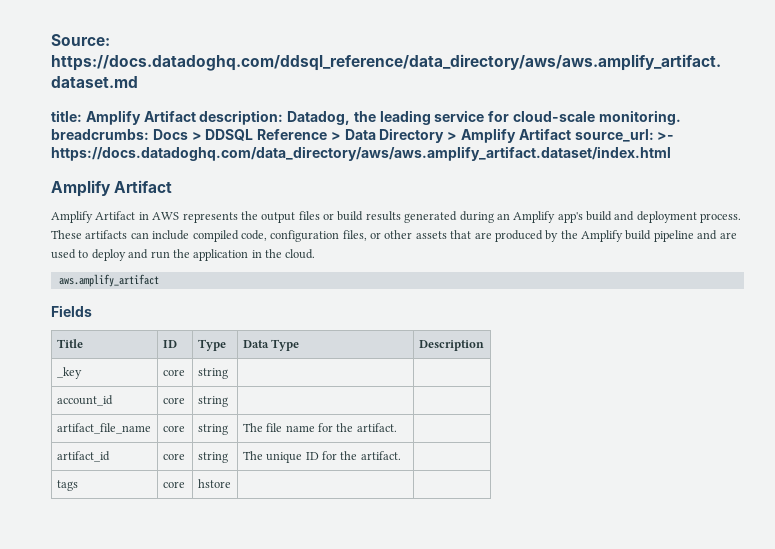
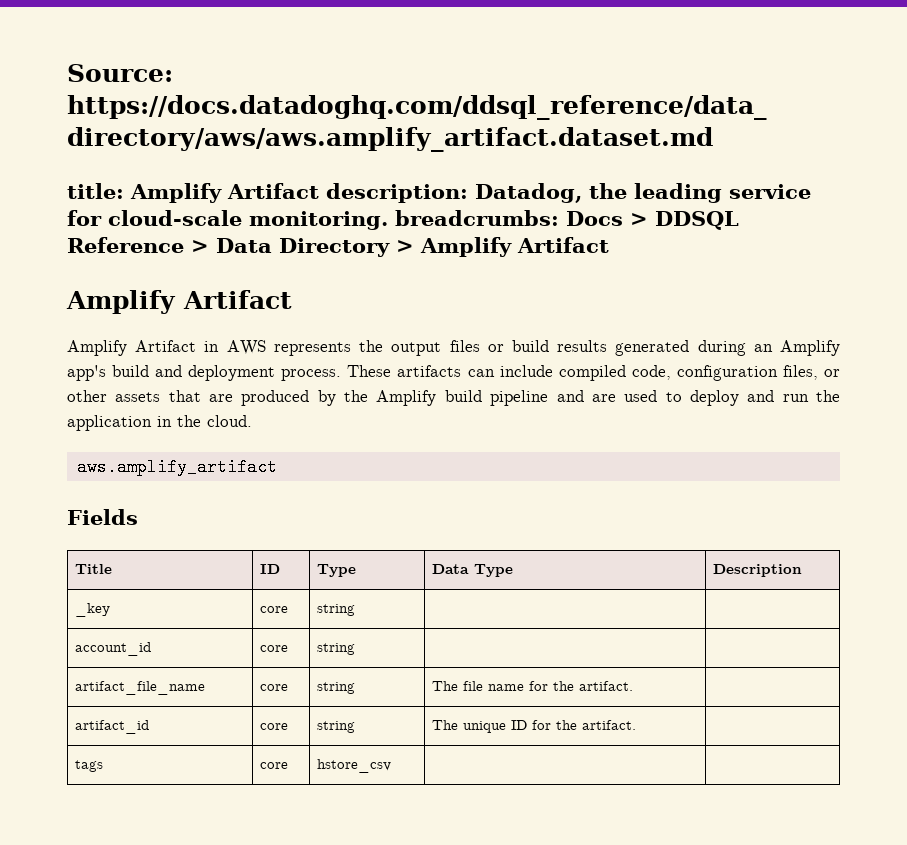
[574,129,675,142] [51,146,671,161] source_url: >- https://docs.datadoghq.com/data_directory/aws/aws.amplify_artifact.dataset/index.html -> (609, 245) none
[197,479,231,488] hstore -> [317,759,392,773] hstore_csv

